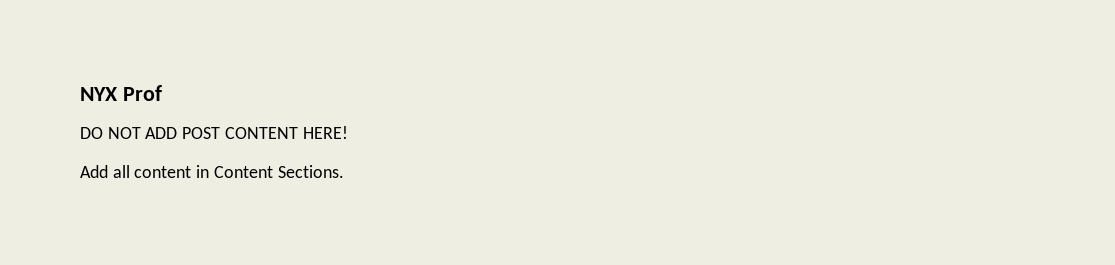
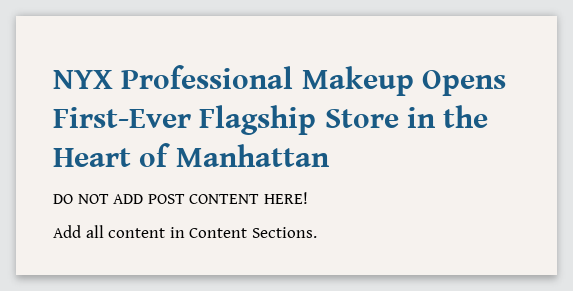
[122,85,162,101] Prof -> [121,65,507,96] [53,105,489,135] [53,143,330,167] Professional Makeup Opens First-Ever Flagship Store in the Heart of Manhattan

